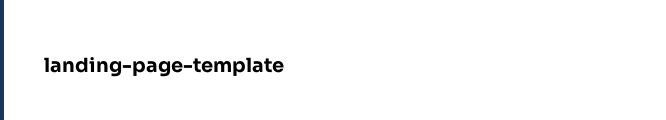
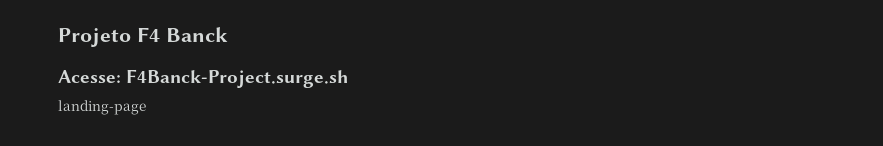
[44,57,284,77] landing-page-template -> [58,27,228,47] [58,69,350,88] [58,100,146,115] Projeto F4 Banck // Acesse: F4Banck-Project.surge.sh // landing-page

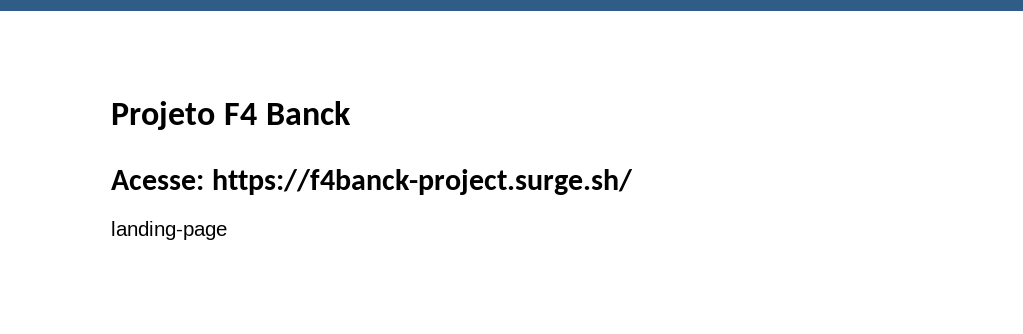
[126,69,350,88] F4Banck-Project.surge.sh -> [211,169,633,195] https://f4banck-project.surge.sh/

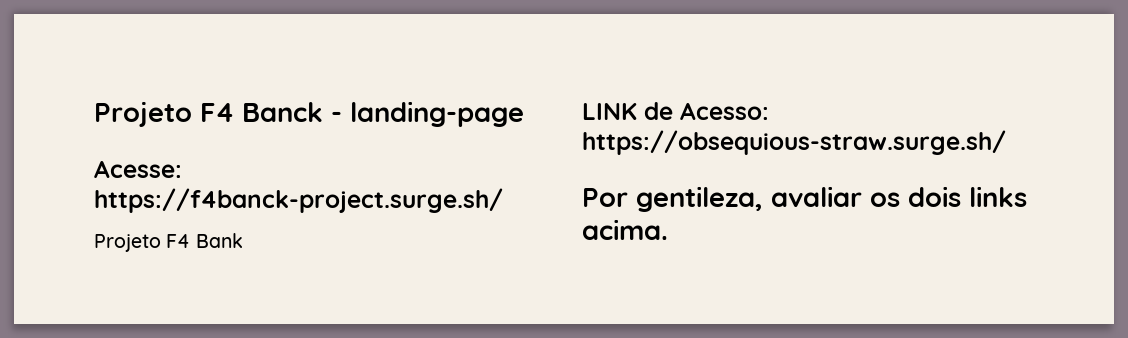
(352, 113) none -> [331,101,524,127] - landing-page
[111,221,227,240] landing-page -> [94,233,243,252] [582,102,769,120] [582,130,1006,155] [582,186,1027,212] [582,219,668,240] Projeto F4 Bank // LINK de Acesso: https://obsequious-straw.surge.sh/ // Por gentileza, avaliar os dois links acima.

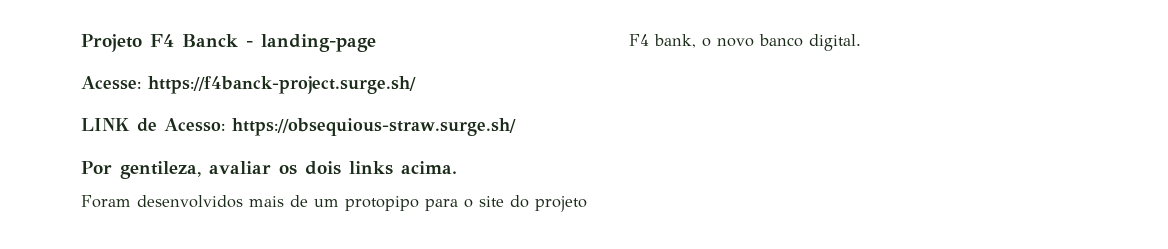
[94,233,243,252] // Projeto F4 Bank -> (416, 85) none
(668, 229) none -> [81,195,587,212] [629,34,861,51] // Foram desenvolvidos mais de um protopipo para o site do projeto F4 bank, o novo banco digital.

